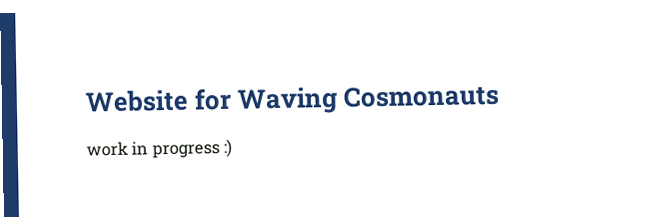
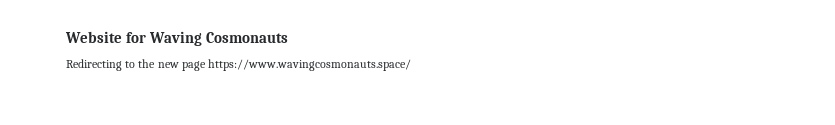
[86,138,233,159] work in progress :) -> [66,59,412,71] Redirecting to the new page https://www.wavingcosmonauts.space/

